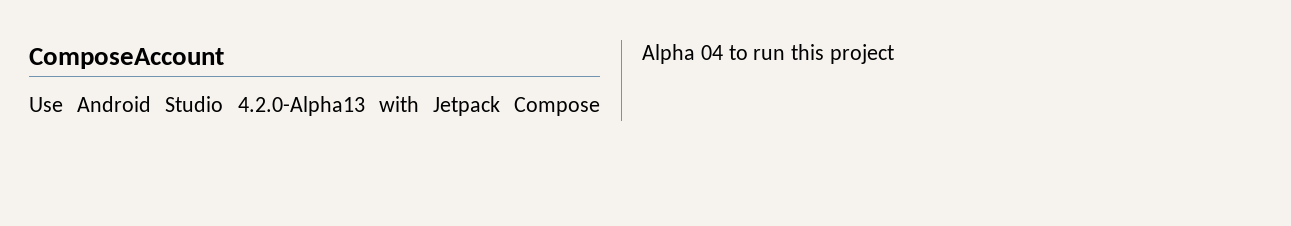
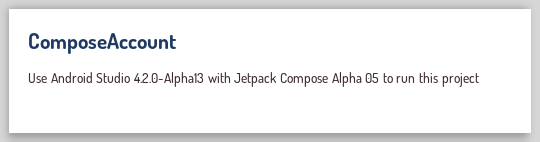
[700,45,723,60] 04 -> [365,73,380,83] 05

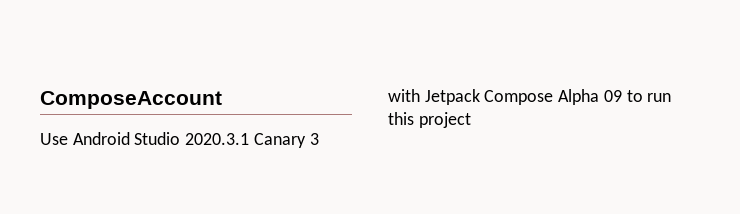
[133,72,204,87] 4.2.0-Alpha13 -> [185,133,319,148] 2020.3.1 Canary 3
[365,73,380,83] 05 -> [603,90,622,102] 09

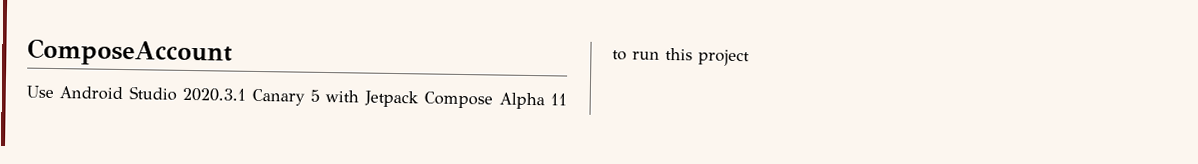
[309,133,319,145] 3 -> [310,89,320,102] 5
[603,90,622,102] 09 -> [549,93,567,106] 11

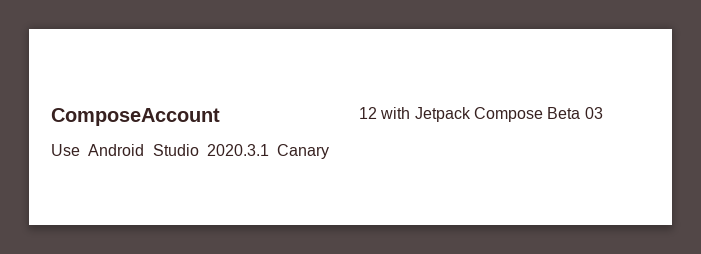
[310,89,320,102] 5 -> [359,107,377,119] 12
[498,92,567,110] [612,47,750,67] Alpha 11 to run this project -> [547,107,603,119] Beta 03

